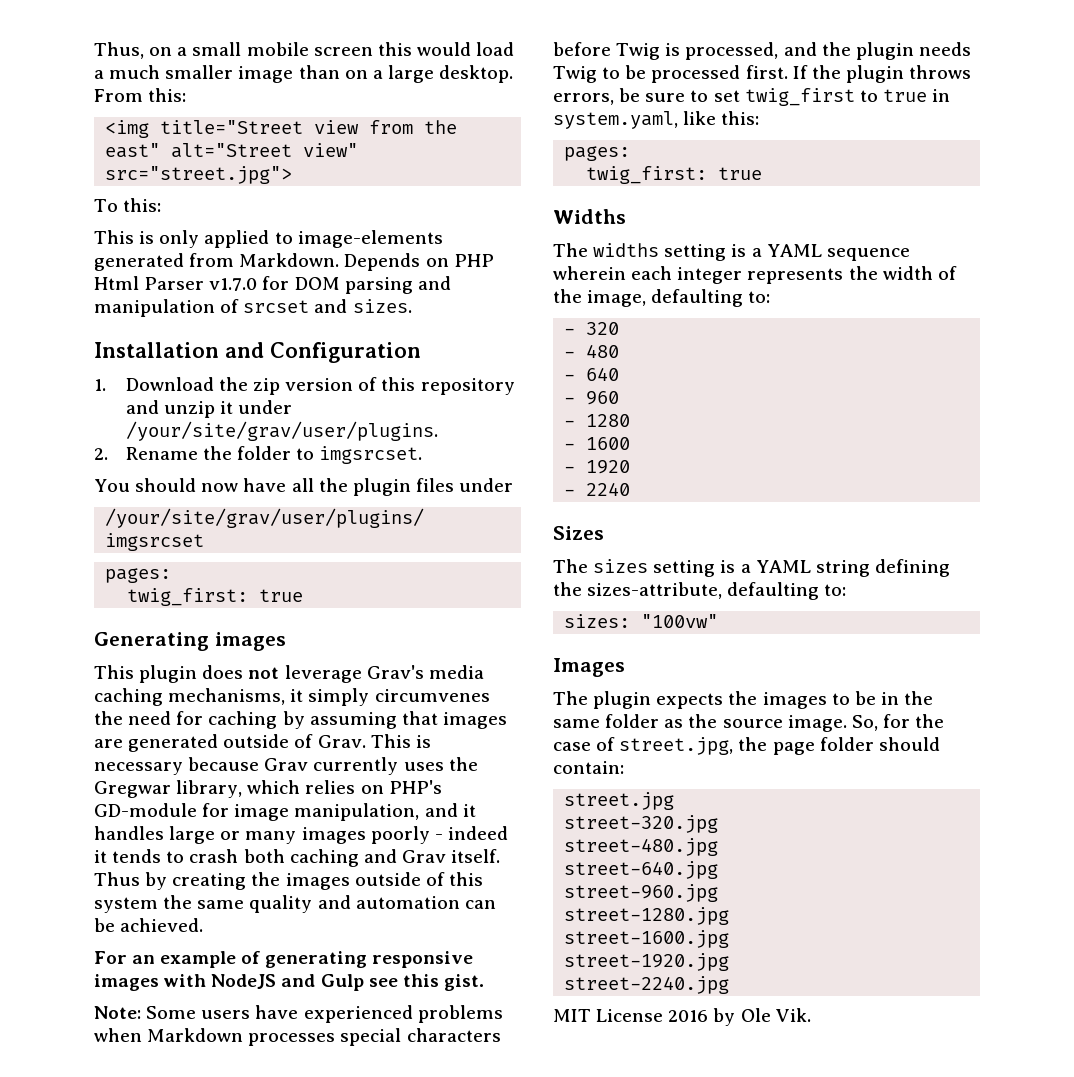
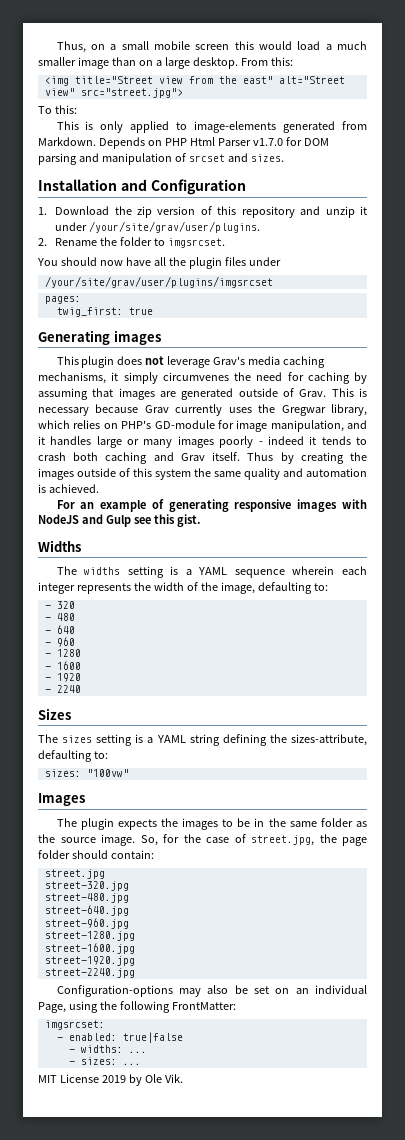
[464,900,496,909] [94,918,115,932] can be -> [38,484,46,493] is
[94,1005,503,1023] [94,1028,501,1046] [553,42,971,60] [553,65,972,83] [553,88,951,106] [553,111,760,129] [564,146,631,161] [586,166,763,184] // Note: Some users have experienced problems when Markdown processes special characters before Twig is processed, and the plugin needs Twig to be processed first. If the plugin throws errors, be sure to set twig_first to true in system.yaml, like this: // pages: // twig_first: true -> (201, 520) none
(730, 985) none -> [56,985,367,997] [38,1001,236,1013] [44,1020,105,1030] [56,1032,183,1043] [68,1045,147,1053] [68,1057,141,1065] // Configuration-options may also be set on an individual Page, using the following FrontMatter: // imgsrcset: // - enabled: true|false // - widths: ... // - sizes: ...
[668,1010,709,1022] 2016 -> [101,1075,126,1083] 2019

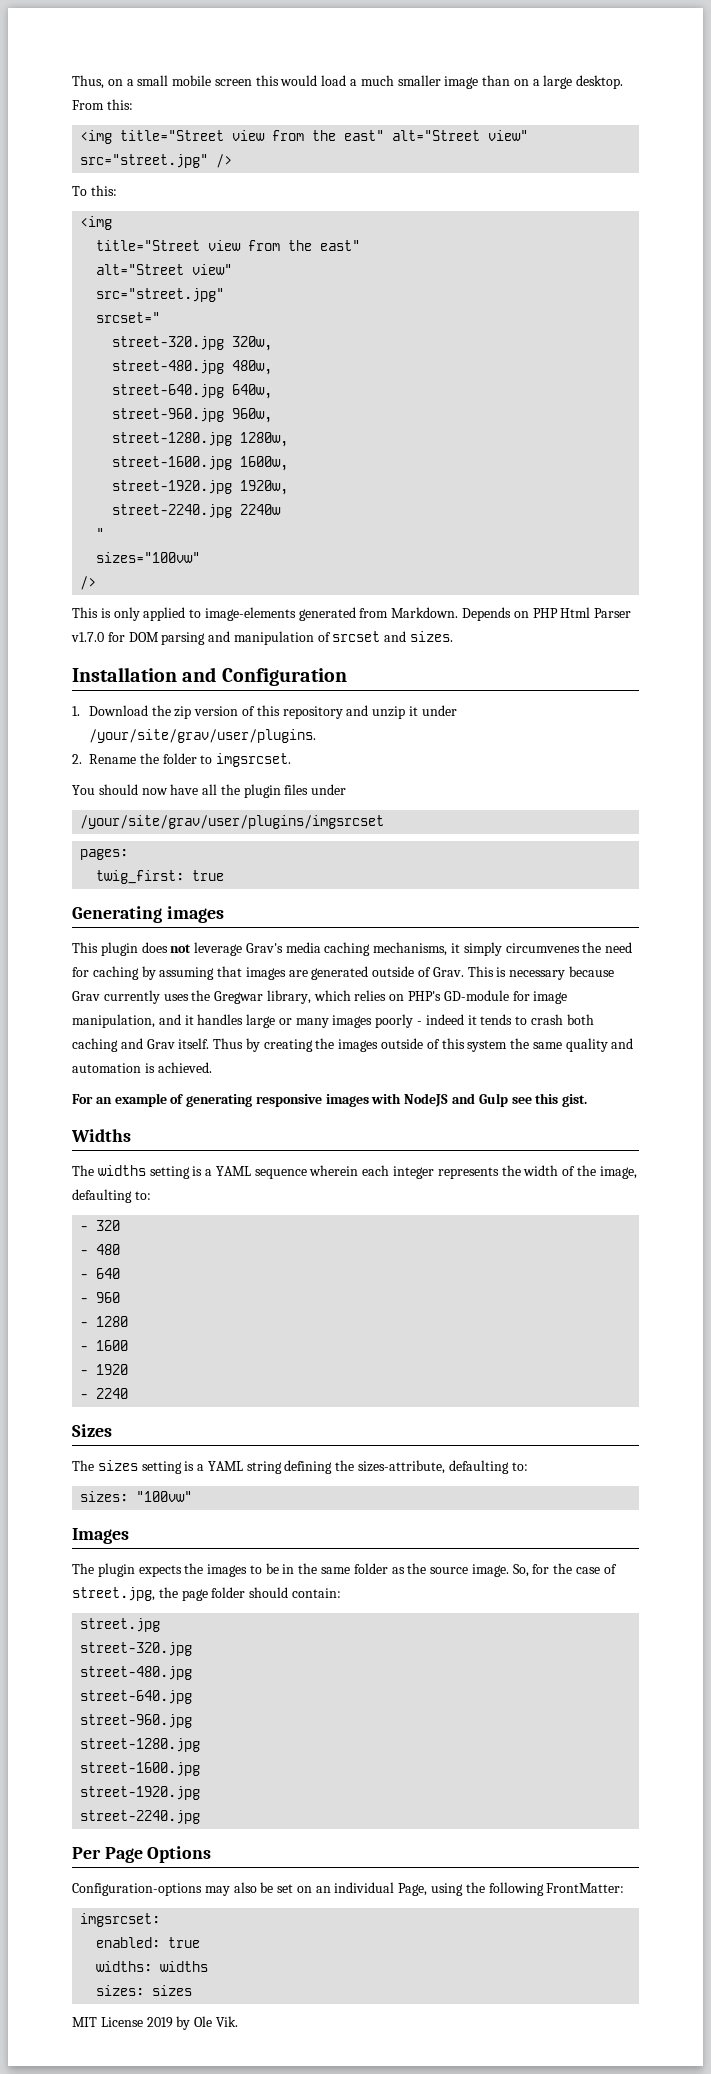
[80,88,183,98] src="street.jpg"> -> [80,154,233,168] src="street.jpg" />
(77, 109) none -> [80,216,113,230] [96,240,361,251] [96,264,233,275] [96,288,225,302] [96,312,161,323] [112,336,273,351] [112,360,273,375] [112,384,273,399] [112,408,273,423] [112,432,289,447] [112,456,289,471] [112,480,289,495] [112,504,282,518] [96,528,105,539] [96,552,201,563] [80,576,97,590] // <img // title="Street view from the east" // alt="Street view" // src="street.jpg" // srcset=" // street-320.jpg 320w, // street-480.jpg 480w, // street-640.jpg 640w, // street-960.jpg 960w, // street-1280.jpg 1280w, // street-1600.jpg 1600w, // street-1920.jpg 1920w, // street-2240.jpg 2240w // " // sizes="100vw" // />
(135, 973) none -> [72,1846,212,1863] // Per Page Options
[56,1032,183,1043] [68,1045,147,1053] [68,1057,141,1065] - enabled: true|false // - widths: ... // - sizes: ... -> [96,1937,201,1948] [96,1961,209,1972] [96,1985,193,1996] enabled: true // widths: widths // sizes: sizes

